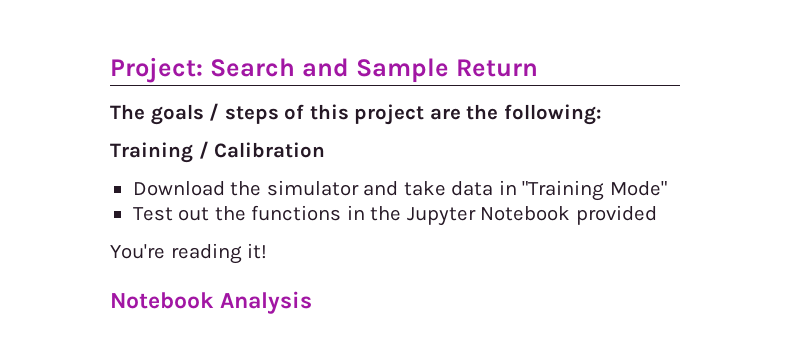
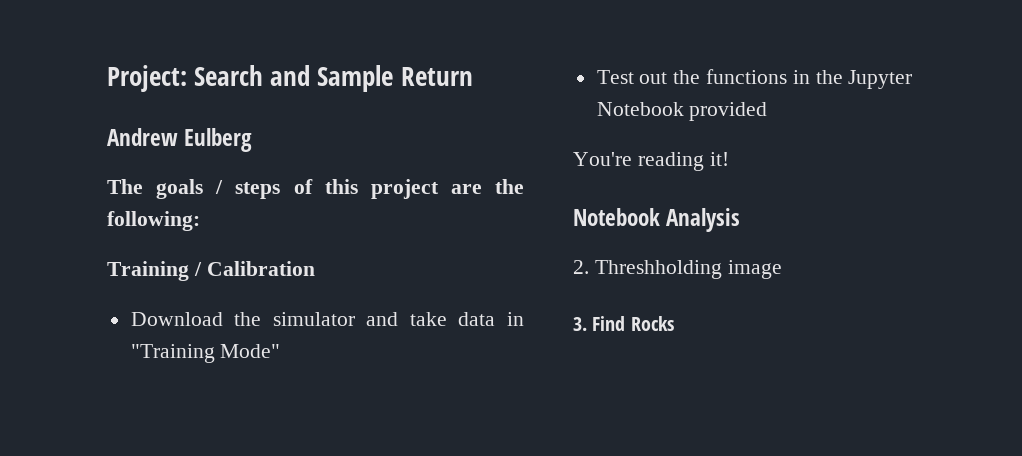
(538, 68) none -> [107,128,253,152] // Andrew Eulberg
(313, 302) none -> [573,260,782,279] [573,316,674,331] // 2. Threshholding image // 3. Find Rocks

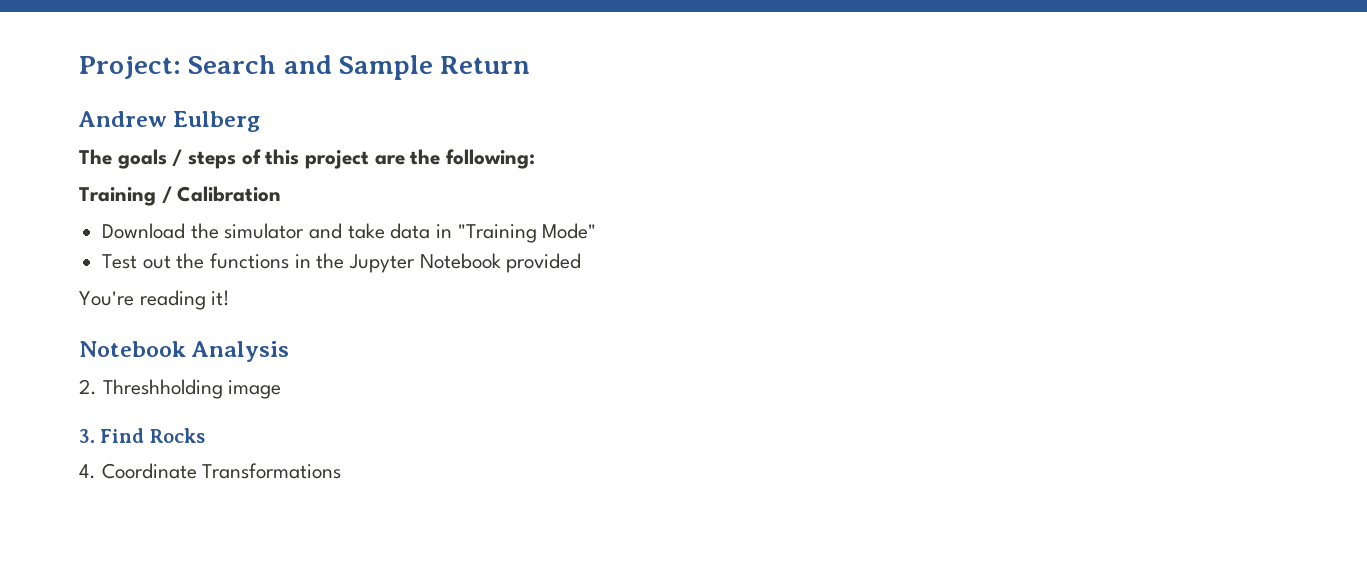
(674, 323) none -> [79,463,342,479] // 4. Coordinate Transformations

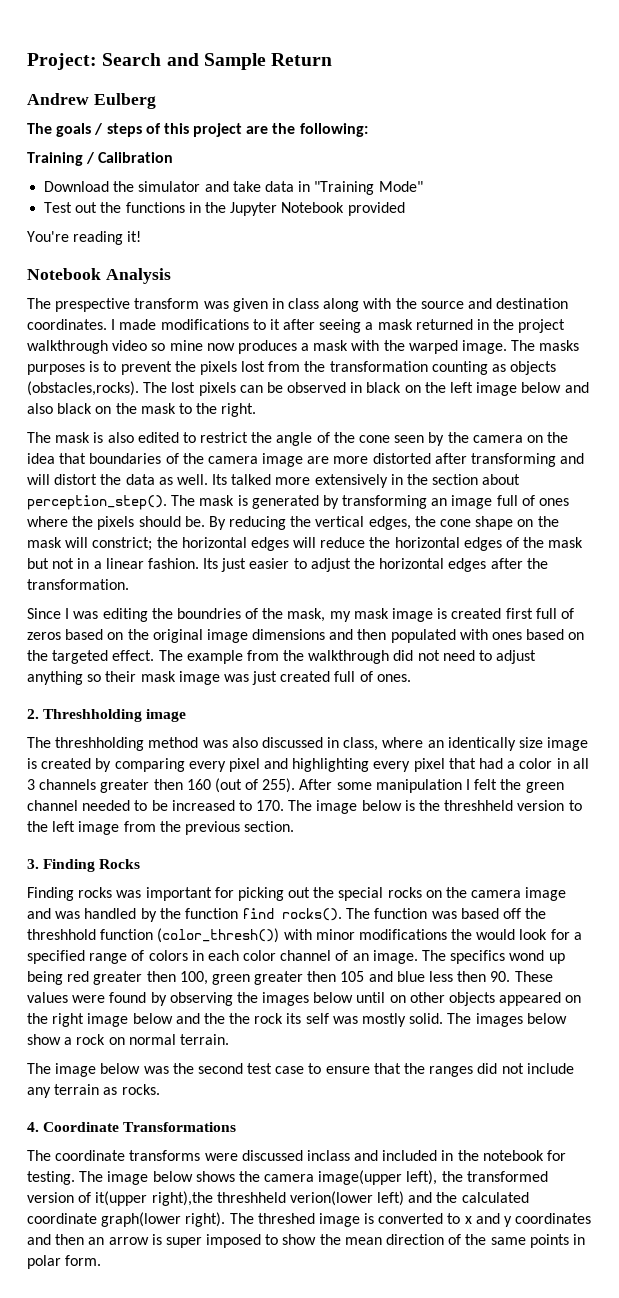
[79,379,282,399] 2. Threshholding image -> [27,298,569,312] [27,319,566,333] [27,340,580,354] [27,361,557,375] [27,381,589,396] [27,403,257,417] [27,432,569,446] [27,453,585,467] [27,474,521,488] [27,495,570,510] [27,516,559,530] [27,537,584,551] [27,558,548,572] [27,579,129,590] [27,608,574,622] [27,629,585,643] [27,650,537,664] [27,671,411,685] [27,709,187,722] [27,737,589,751] [27,758,589,772] [27,778,564,793] [27,800,582,814] [27,821,295,835] The prespective transform was given in class along with the source and destination coordinates. I made modifications to it after seeing a mask returned in the project walkthrough video so mine now produces a mask with the warped image. The masks purposes is to prevent the pixels lost from the transformation counting as objects (obstacles,rocks). The lost pixels can be observed in black on the left image below and also black on the mask to the right. // The mask is also edited to restrict the angle of the cone seen by the camera on the idea that boundaries of the camera image are more distorted after transforming and will distort the data as well. Its talked more extensively in the section about perception_step(). The mask is generated by transforming an image full of ones where the pixels should be. By reducing the vertical edges, the cone shape on the mask will constrict; the horizontal edges will reduce the horizontal edges of the mask but not in a linear fashion. Its just easier to adjust the horizontal edges after the transformation. // Since I was editing the boundries of the mask, my mask image is created first full of zeros based on the original image dimensions and then populated with ones based on the targeted effect. The example from the walkthrough did not need to adjust anything so their mask image was just created full of ones. // 2. Threshholding image // The threshholding method was also discussed in class, where an identically size image is created by comparing every pixel and highlighting every pixel that had a color in all 3 channels greater then 160 (out of 255). After some manipulation I felt the green channel needed to be increased to 170. The image below is the threshheld version to the left image from the previous section.
[100,428,145,443] Find -> [43,859,96,872] Finding
[79,463,342,479] 4. Coordinate Transformations -> [27,887,567,901] [27,908,547,922] [27,928,582,943] [27,950,565,964] [27,971,553,985] [27,992,582,1006] [27,1013,567,1027] [27,1034,229,1045] [27,1063,574,1077] [27,1084,160,1098] [27,1122,237,1132] [27,1150,567,1161] [27,1170,548,1185] [27,1191,529,1206] [27,1212,592,1227] [27,1234,585,1248] [27,1255,102,1269] Finding rocks was important for picking out the special rocks on the camera image and was handled by the function find rocks(). The function was based off the threshhold function (color_thresh()) with minor modifications the would look for a specified range of colors in each color channel of an image. The specifics wond up being red greater then 100, green greater then 105 and blue less then 90. These values were found by observing the images below until on other objects appeared on the right image below and the the rock its self was mostly solid. The images below show a rock on normal terrain. // The image below was the second test case to ensure that the ranges did not include any terrain as rocks. // 4. Coordinate Transformations // The coordinate transforms were discussed inclass and included in the notebook for testing. The image below shows the camera image(upper left), the transformed version of it(upper right),the threshheld verion(lower left) and the calculated coordinate graph(lower right). The threshed image is converted to x and y coordinates and then an arrow is super imposed to show the mean direction of the same points in polar form.

